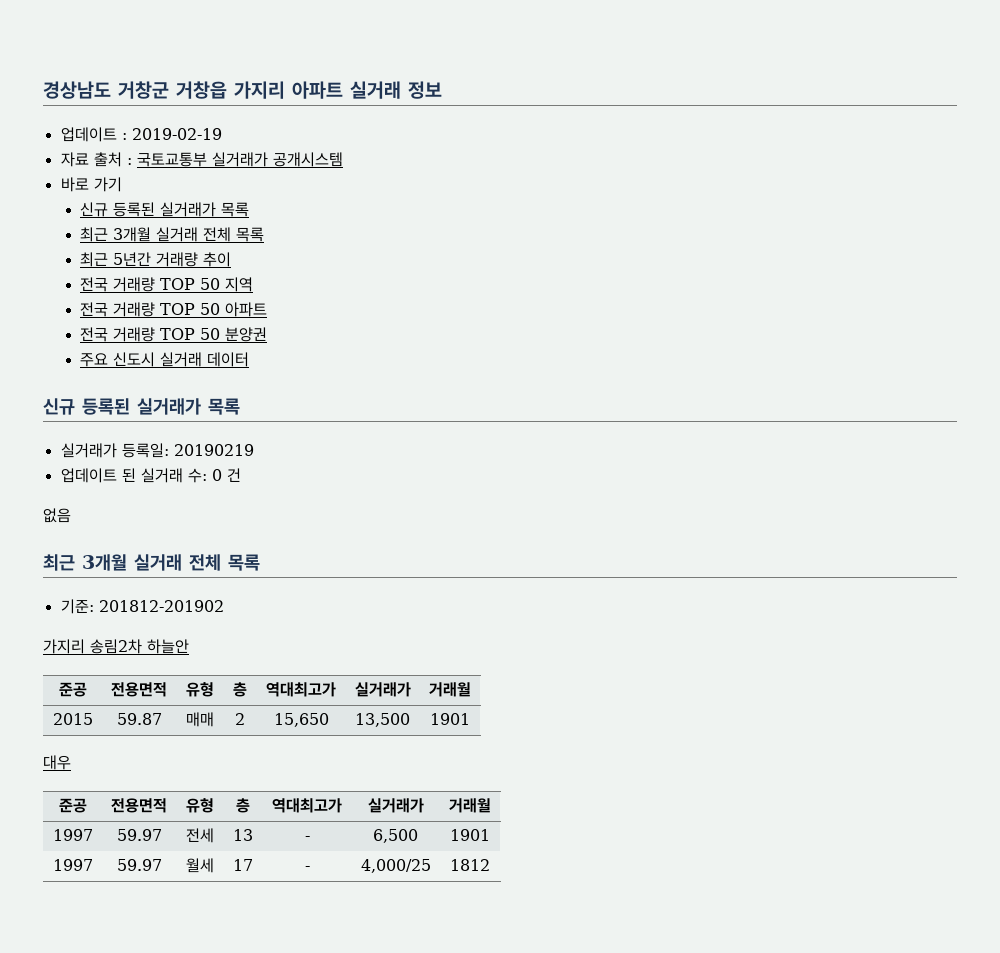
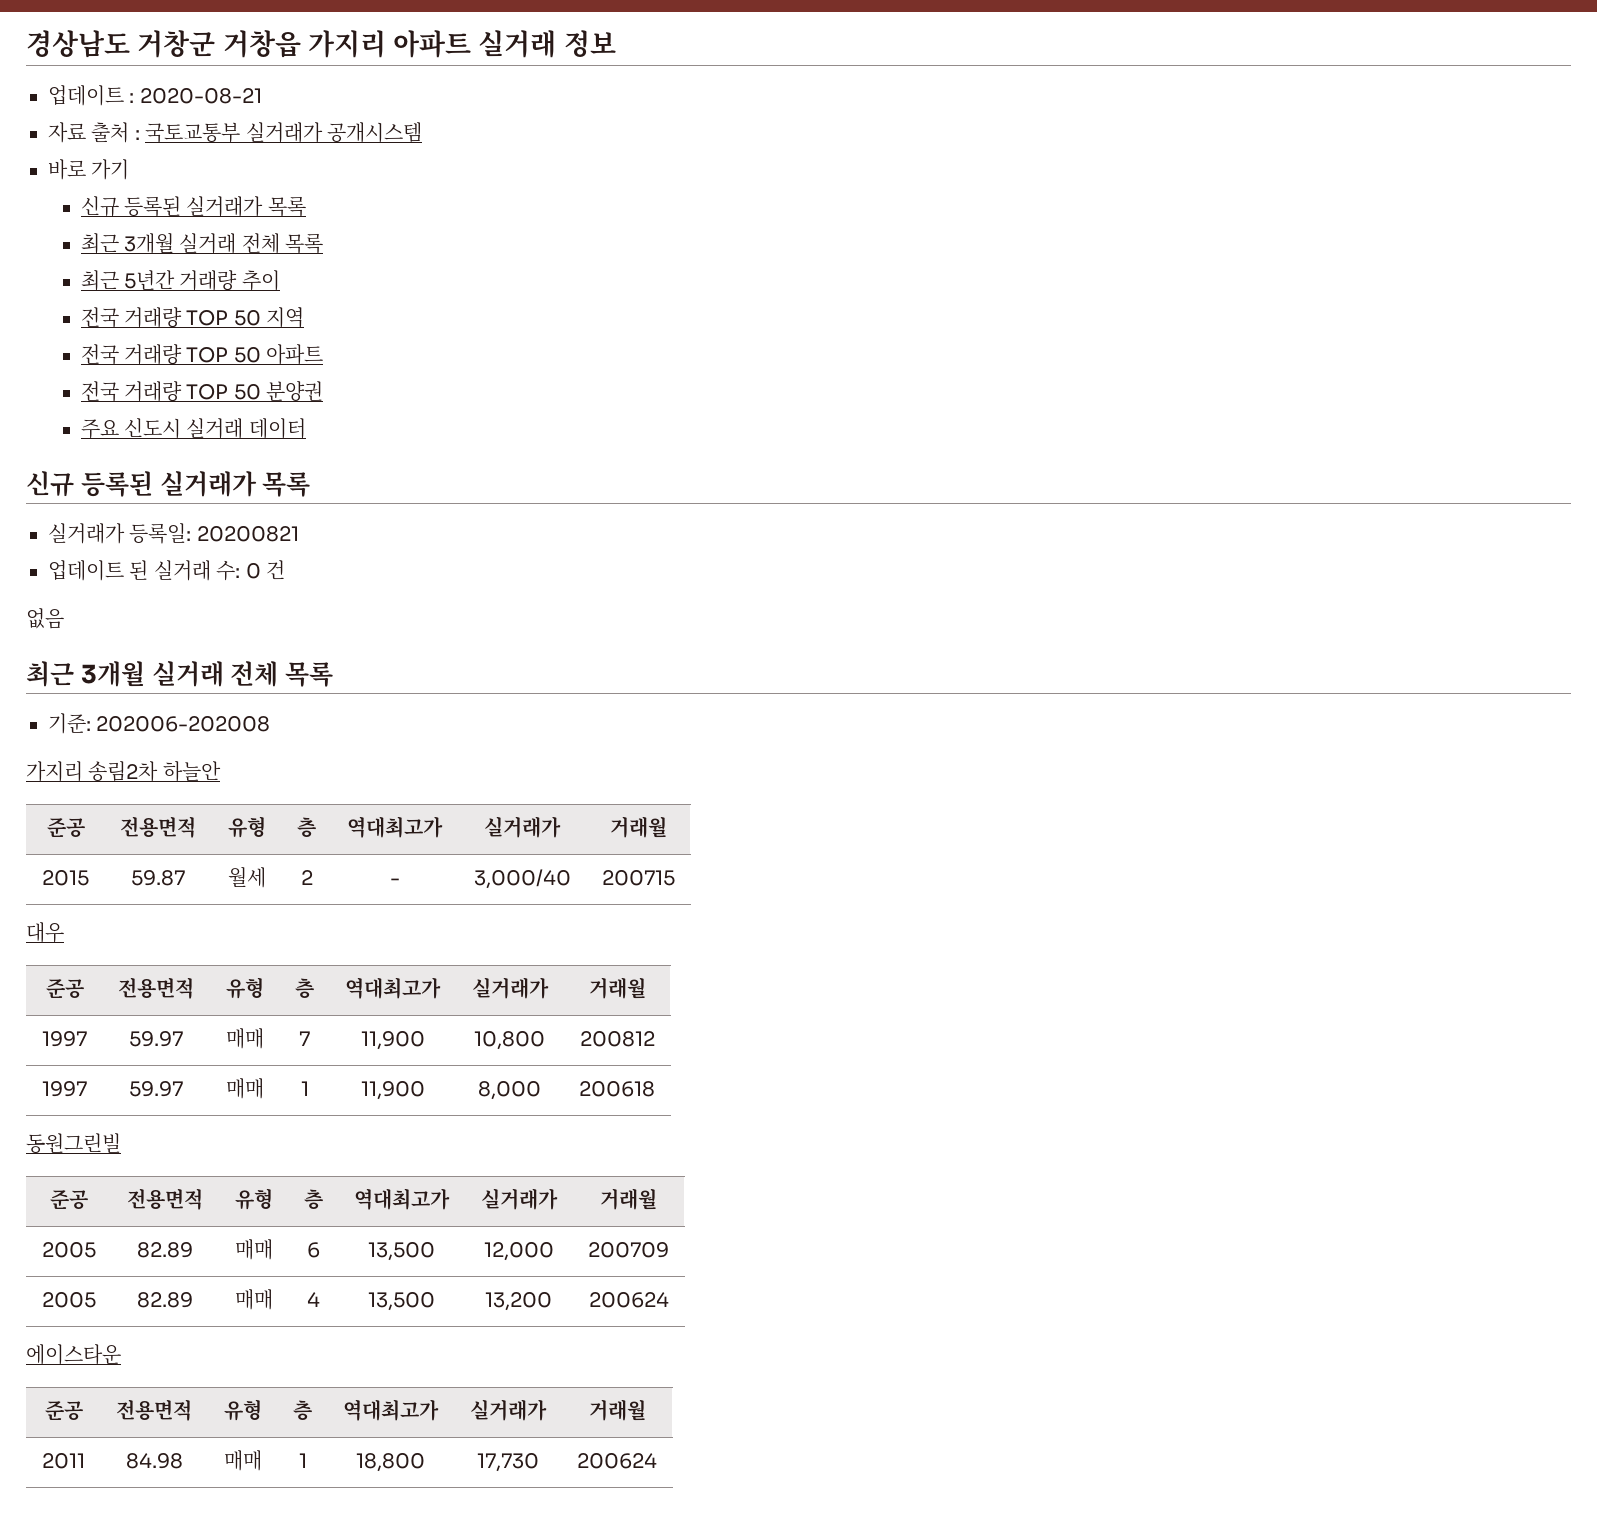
[131,128,222,140] 2019-02-19 -> [139,88,262,104] 2020-08-21
[173,444,254,456] 20190219 -> [196,526,299,542] 20200821
[98,600,224,612] 201812-201902 -> [96,716,271,732] 202006-202008
[186,712,214,727] 매매 -> [227,866,266,888] 월세
[273,713,329,727] [355,713,410,727] [430,713,470,725] 15,650 | 13,500 | 1901 -> [389,878,400,885] [473,869,571,889] [602,870,675,886] - | 3,000/40 | 200715
[186,828,214,843] [233,829,253,841] [304,836,310,841] [373,829,418,843] [450,829,490,841] [52,859,93,871] [116,859,162,871] [186,858,214,873] [233,859,253,871] [304,866,310,871] [360,859,431,873] [450,859,490,871] 전세 | 13 | - | 6,500 | 1901 // 1997 | 59.97 | 월세 | 17 | - | 4,000/25 | 1812 -> [225,1028,264,1049] [299,1031,310,1046] [360,1031,425,1050] [473,1031,545,1050] [579,1031,655,1047] [42,1081,87,1097] [129,1081,183,1097] [225,1078,264,1099] [300,1081,309,1096] [360,1081,425,1100] [477,1081,541,1100] [579,1081,655,1097] [26,1133,121,1154] [50,1190,88,1209] [127,1188,203,1210] [234,1188,273,1210] [304,1189,323,1209] [353,1188,450,1210] [480,1188,558,1210] [600,1188,657,1210] [42,1242,96,1258] [137,1242,193,1258] [234,1239,273,1260] [307,1242,320,1258] [367,1242,435,1261] [483,1242,554,1261] [588,1242,669,1258] [42,1292,96,1308] [137,1292,193,1308] [234,1289,273,1310] [307,1292,320,1307] [367,1292,435,1311] [484,1292,552,1311] [588,1292,669,1308] [26,1344,121,1365] [44,1401,83,1420] [116,1399,192,1421] [223,1399,262,1421] [293,1400,312,1420] [342,1399,439,1421] [469,1399,547,1421] [588,1399,646,1421] [42,1453,85,1469] [125,1453,183,1469] [223,1450,262,1471] [298,1453,307,1468] [355,1453,425,1472] [476,1453,539,1472] [577,1453,657,1469] 매매 | 7 | 11,900 | 10,800 | 200812 // 1997 | 59.97 | 매매 | 1 | 11,900 | 8,000 | 200618 // 동원그린빌 // 준공 | 전용면적 | 유형 | 층 | 역대최고가 | 실거래가 | 거래월 // 2005 | 82.89 | 매매 | 6 | 13,500 | 12,000 | 200709 // 2005 | 82.89 | 매매 | 4 | 13,500 | 13,200 | 200624 // 에이스타운 // 준공 | 전용면적 | 유형 | 층 | 역대최고가 | 실거래가 | 거래월 // 2011 | 84.98 | 매매 | 1 | 18,800 | 17,730 | 200624

